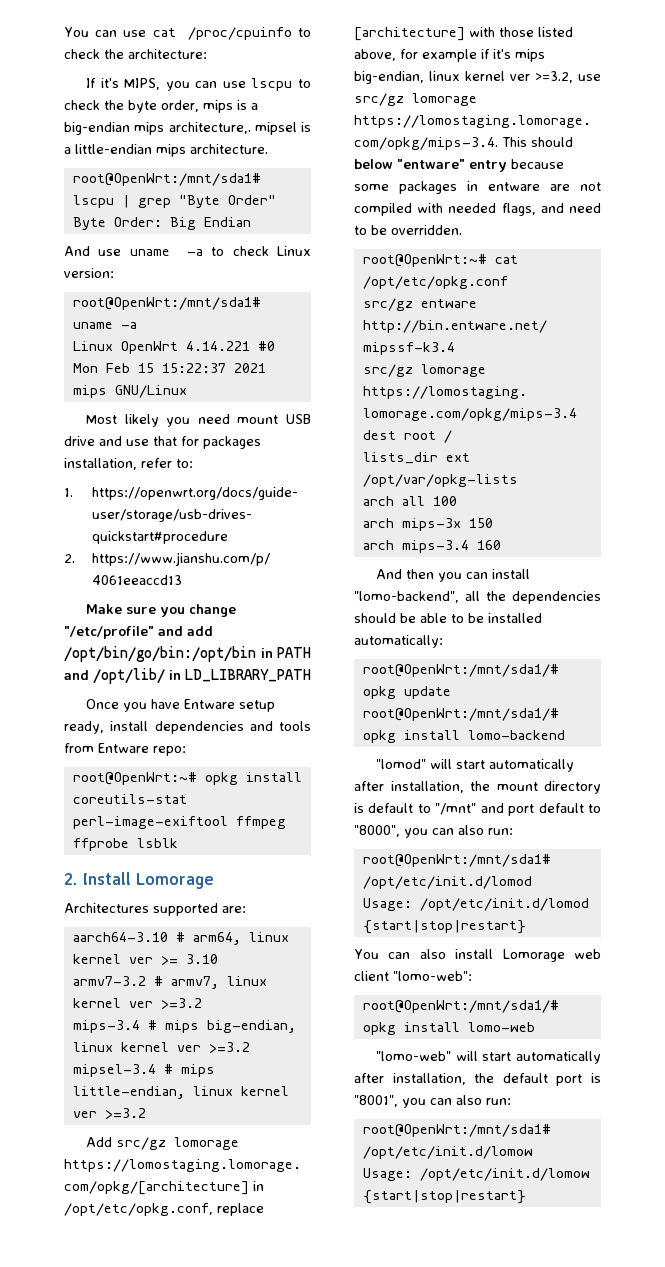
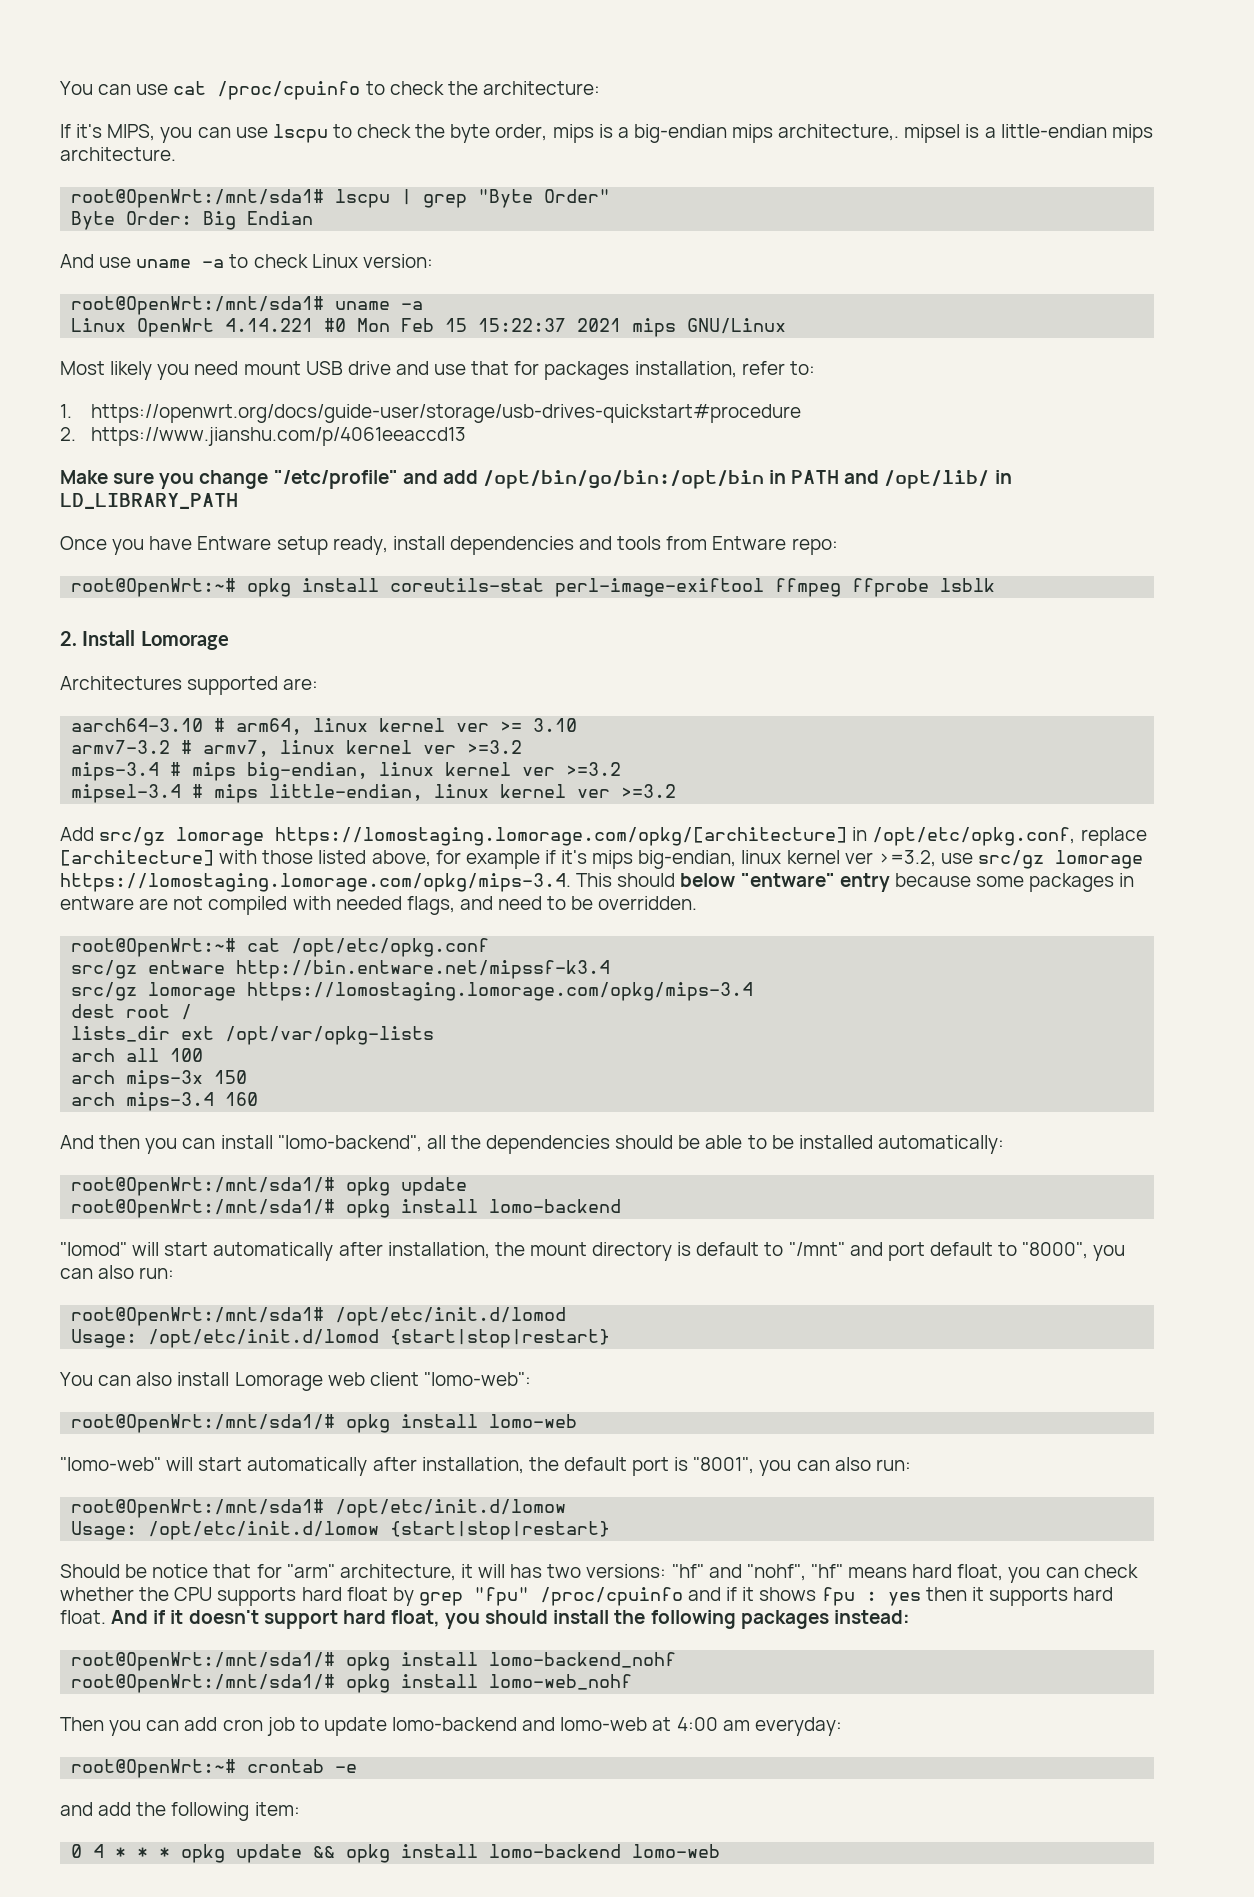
(526, 1197) none -> [60,1564,1138,1583] [60,1587,1114,1606] [60,1610,910,1629] [71,1652,677,1671] [71,1674,633,1693] [60,1717,842,1736] [71,1759,358,1778] [60,1802,300,1821] [71,1844,721,1863] // Should be notice that for "arm" architecture, it will has two versions: "hf" and "nohf", "hf" means hard float, you can check whether the CPU supports hard float by grep "fpu" /proc/cpuinfo and if it shows fpu : yes then it supports hard float. And if it doesn't support hard float, you should install the following packages instead: // root@OpenWrt:/mnt/sda1/# opkg install lomo-backend_nohf // root@OpenWrt:/mnt/sda1/# opkg install lomo-web_nohf // Then you can add cron job to update lomo-backend and lomo-web at 4:00 am everyday: // root@OpenWrt:~# crontab -e // and add the following item: // 0 4 * * * opkg update && opkg install lomo-backend lomo-web

